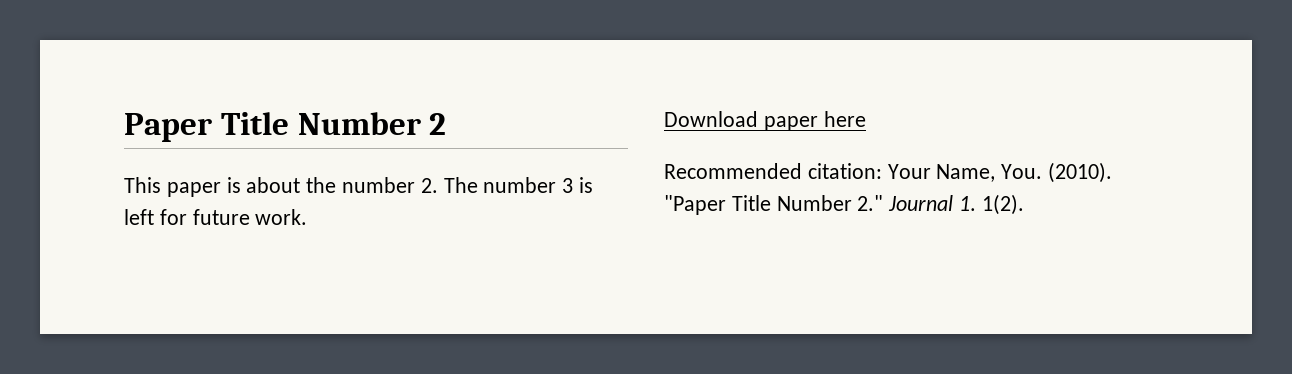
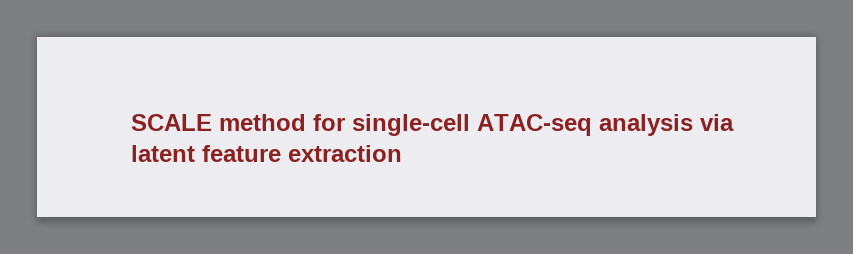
[124,112,447,142] [124,177,594,197] [124,209,308,225] [664,111,866,131] [664,162,1113,183] [664,194,1024,215] Paper Title Number 2 // This paper is about the number 2. The number 3 is left for future work. // Download paper here // Recommended citation: Your Name, You. (2010). "Paper Title Number 2." Journal 1. 1(2). -> [131,114,734,136] [131,145,402,162] SCALE method for single-cell ATAC-seq analysis via latent feature extraction

